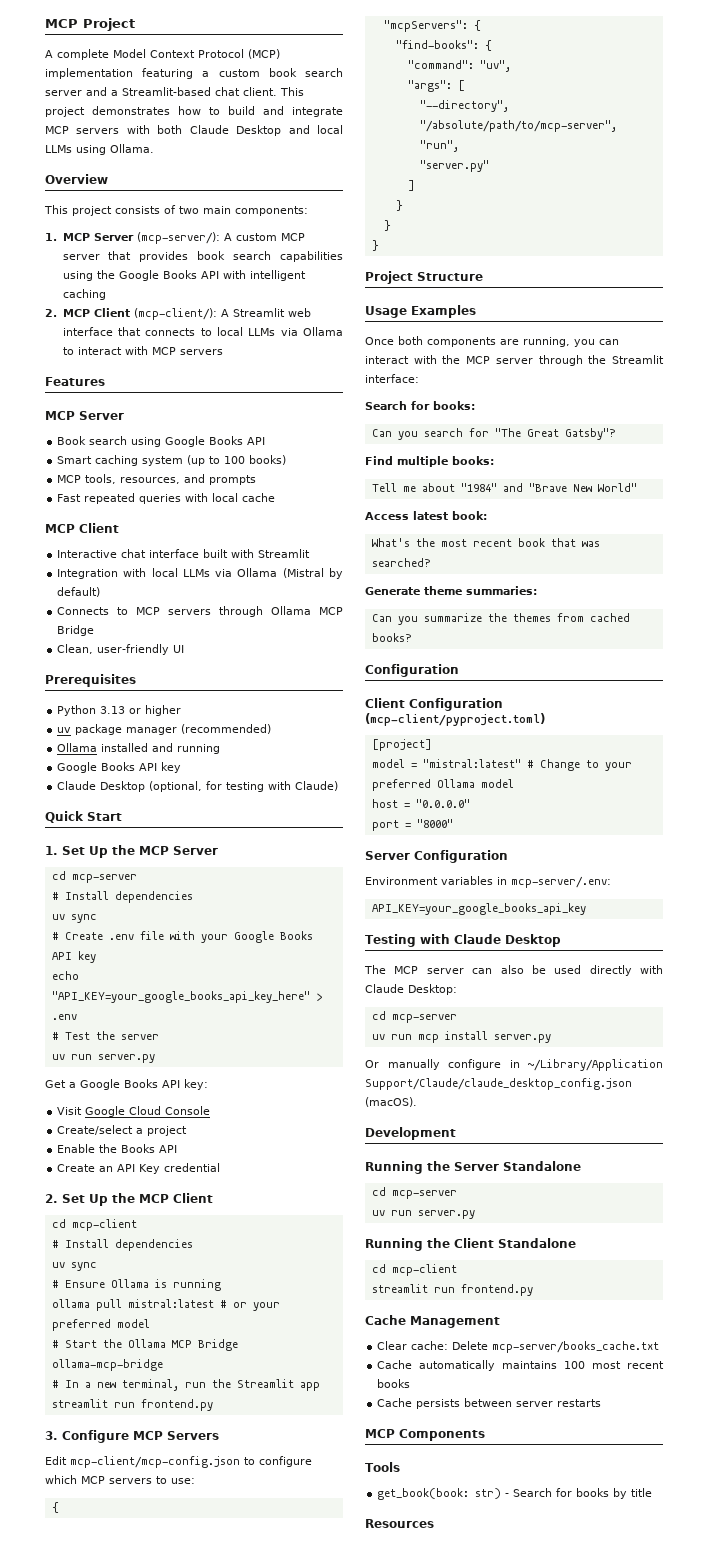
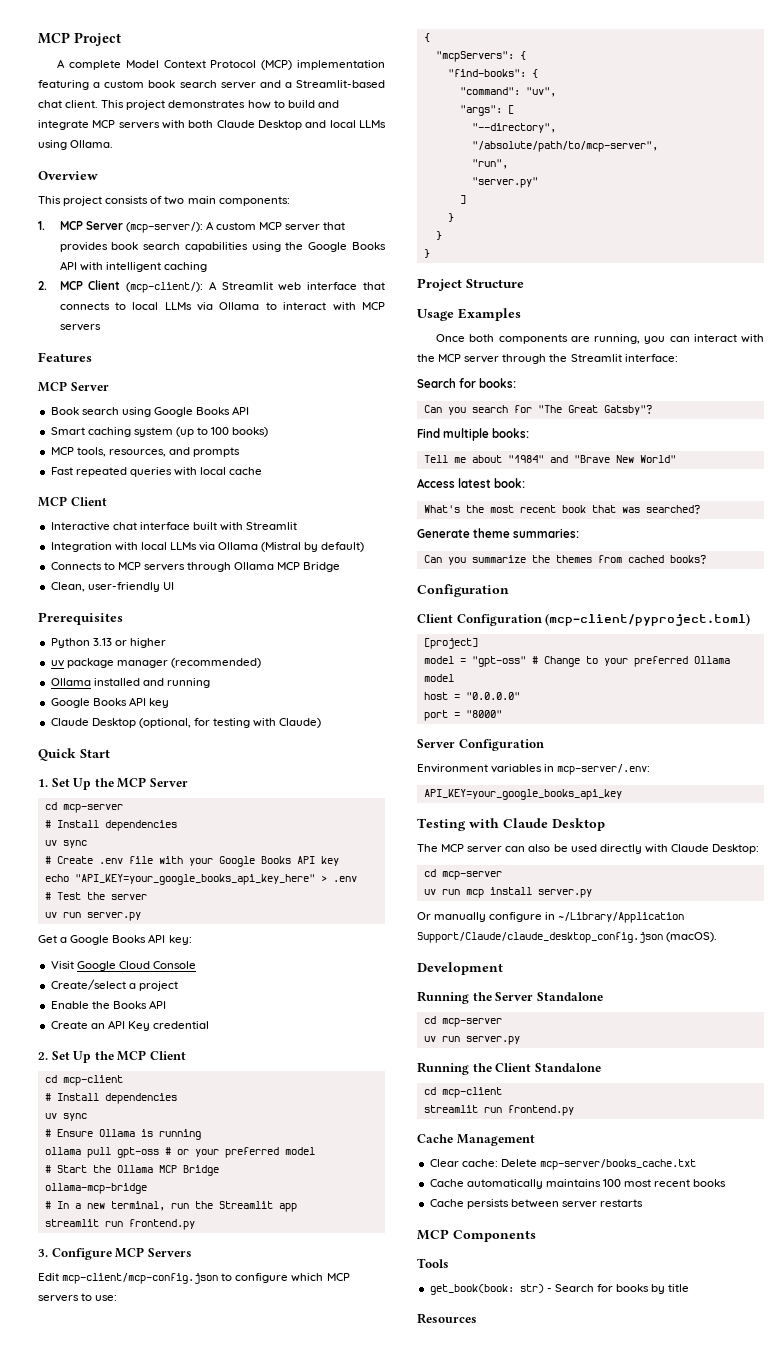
[127,1299,214,1308] mistral:latest -> [116,1147,159,1158] gpt-oss
[422,759,521,768] "mistral:latest" -> [471,656,526,667] "gpt-oss"

